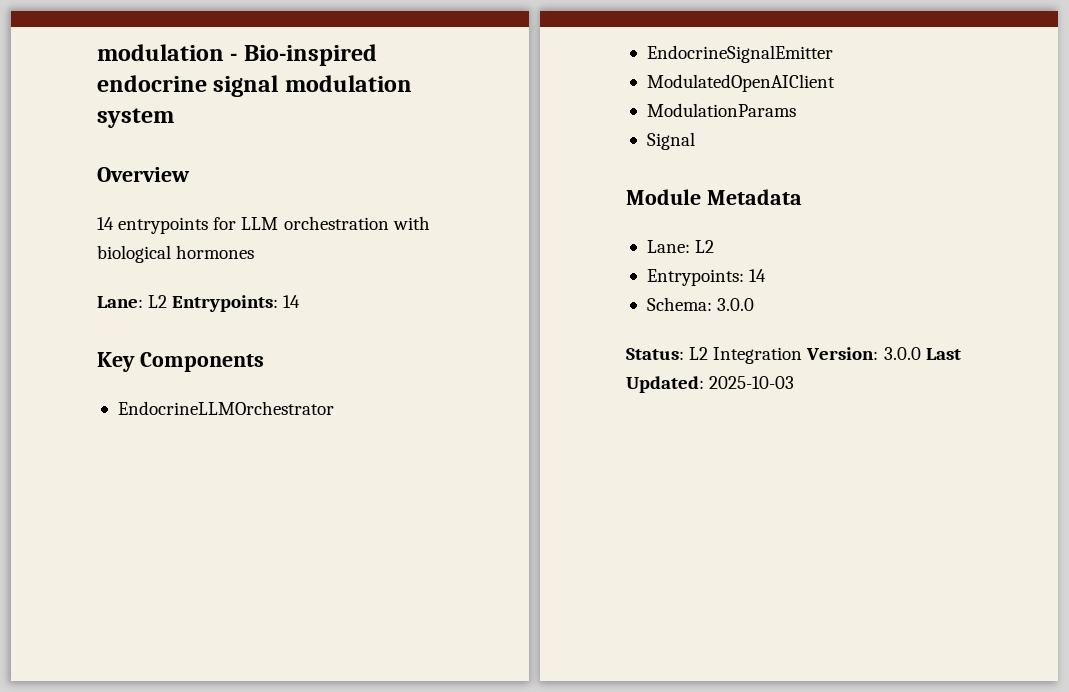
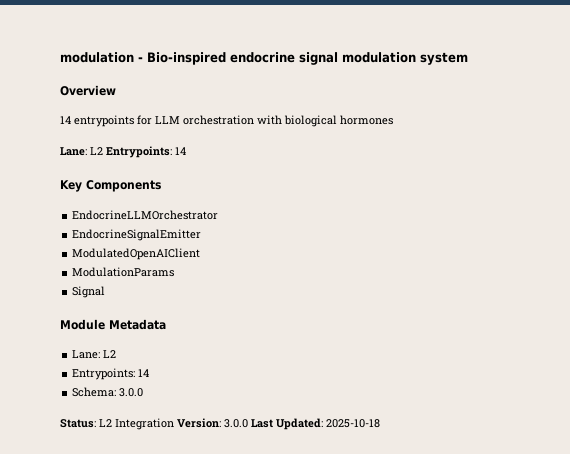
[709,376,795,389] 2025-10-03 -> [326,419,380,428] 2025-10-18

